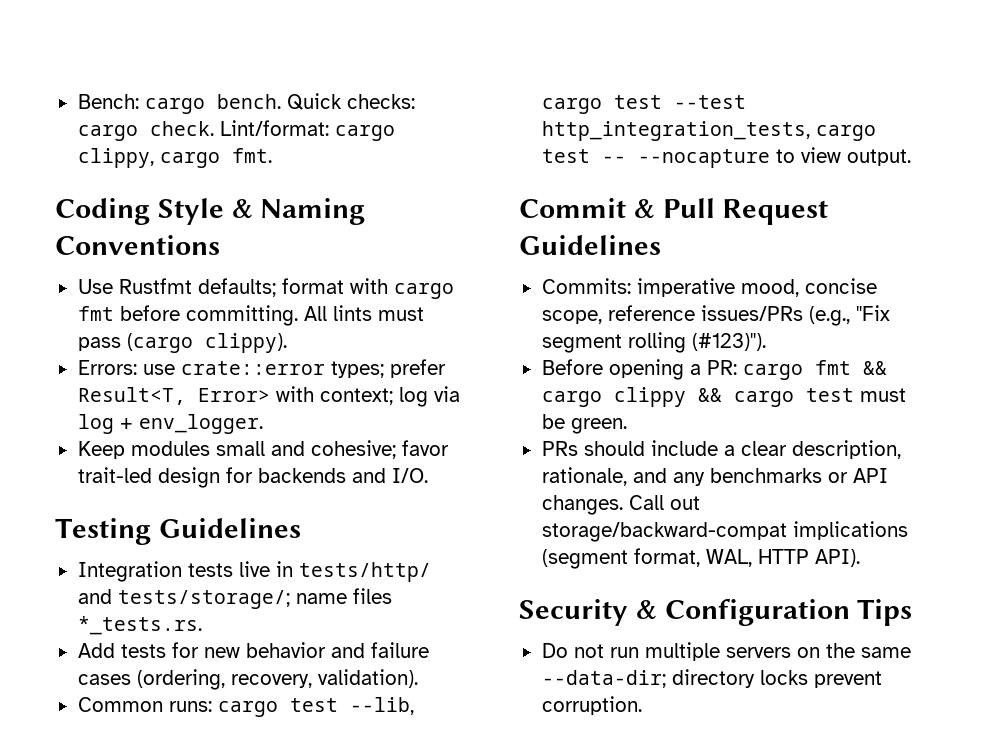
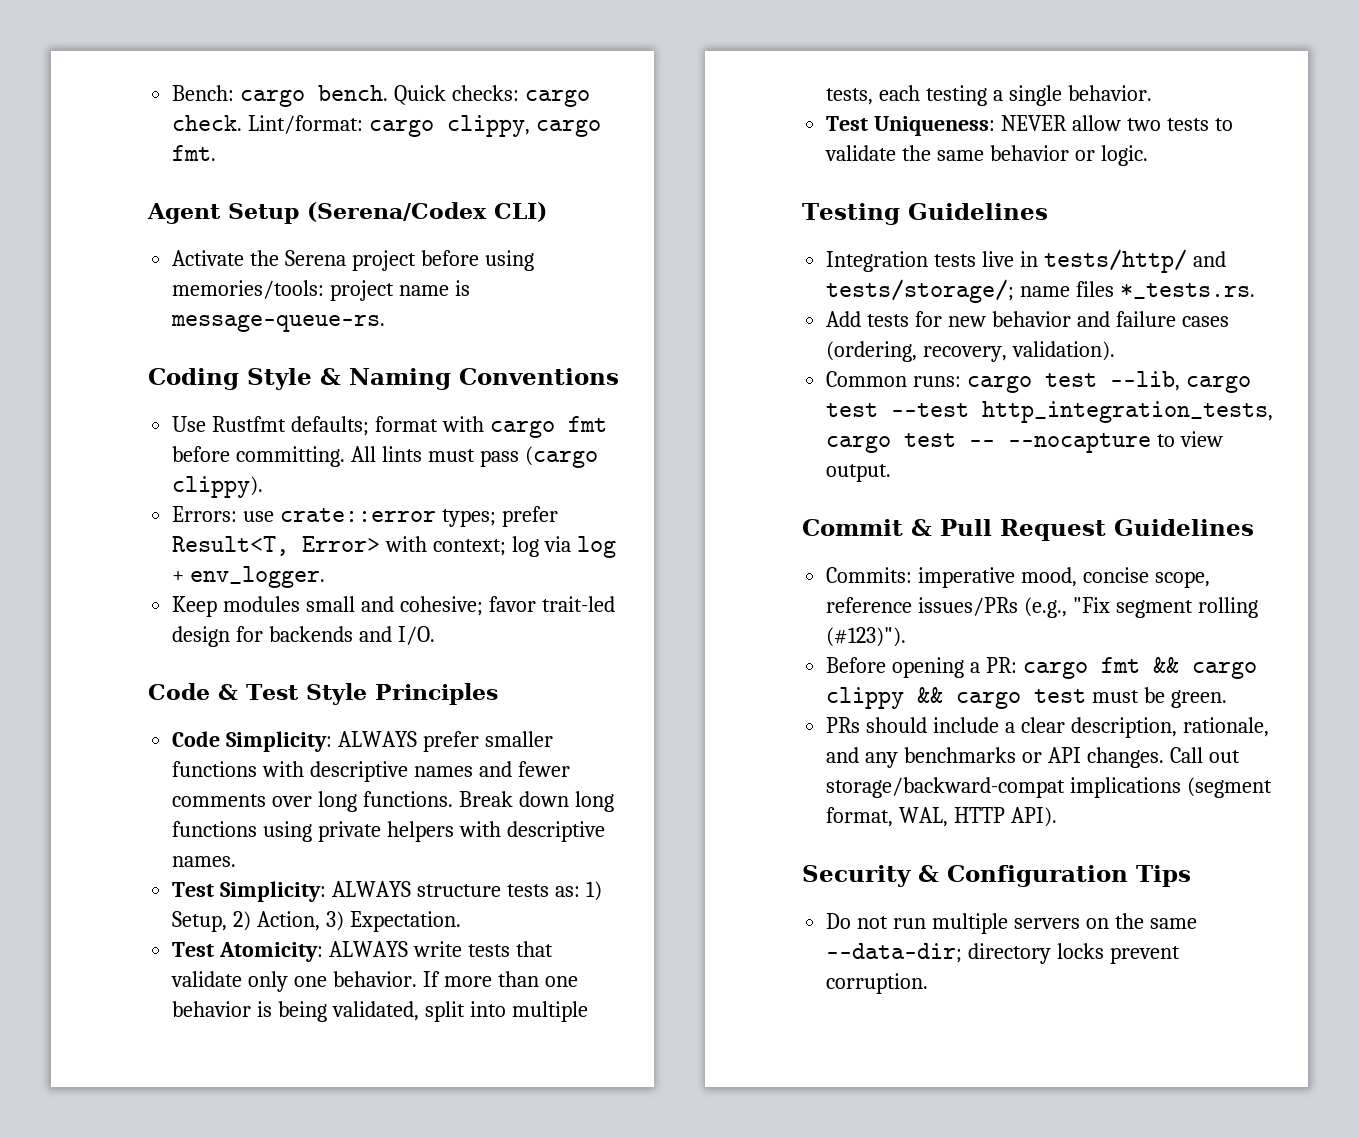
(272, 155) none -> [147,202,547,224] [172,250,534,271] [172,280,471,301] [171,314,386,332] // Agent Setup (Serena/Codex CLI) // Activate the Serena project before using memories/tools: project name is message-queue-rs.
(428, 475) none -> [148,683,498,705] [172,731,553,752] [172,761,570,782] [172,791,614,812] [172,821,605,842] [172,856,237,867] [172,881,602,902] [172,911,461,932] [172,941,553,962] [171,971,578,992] [172,1001,588,1022] [826,85,1152,106] [826,115,1233,136] [825,145,1148,166] // Code & Test Style Principles // Code Simplicity: ALWAYS prefer smaller functions with descriptive names and fewer comments over long functions. Break down long functions using private helpers with descriptive names. // Test Simplicity: ALWAYS structure tests as: 1) Setup, 2) Action, 3) Expectation. // Test Atomicity: ALWAYS write tests that validate only one behavior. If more than one behavior is being validated, split into multiple tests, each testing a single behavior. // Test Uniqueness: NEVER allow two tests to validate the same behavior or logic.

